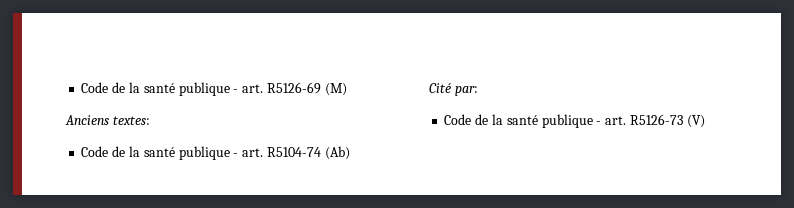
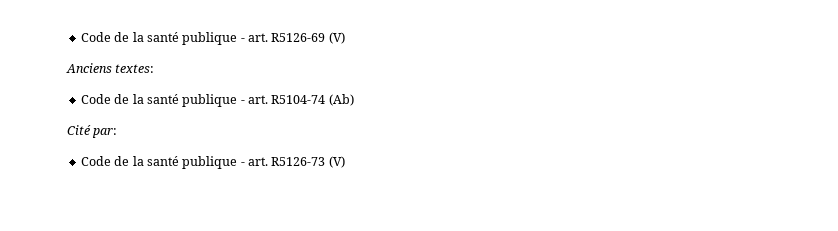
[324,83,347,96] (M) -> [328,32,345,44] (V)

